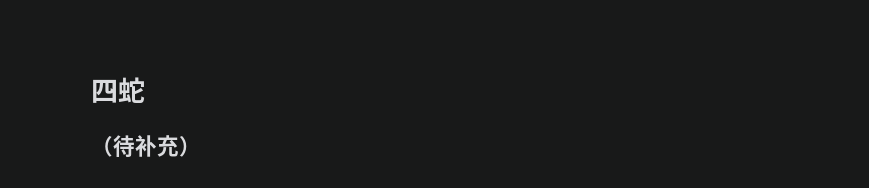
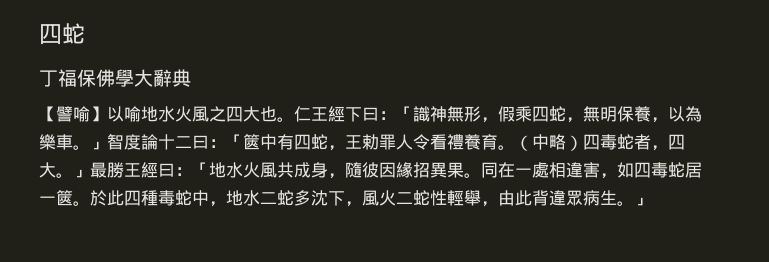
[91,135,201,157] （待补充） -> [39,69,191,87] [39,106,702,123] [39,133,685,151] [39,162,702,179] [39,190,651,207] 丁福保佛學大辭典 // 【譬喻】以喻地水火風之四大也。仁王經下曰：「識神無形，假乘四蛇，無明保養，以為樂車。」智度論十二曰：「篋中有四蛇，王勅罪人令看禮養育。（中略）四毒蛇者，四大。」最勝王經曰：「地水火風共成身，隨彼因緣招異果。同在一處相違害，如四毒蛇居一篋。於此四種毒蛇中，地水二蛇多沈下，風火二蛇性輕舉，由此背違眾病生。」

